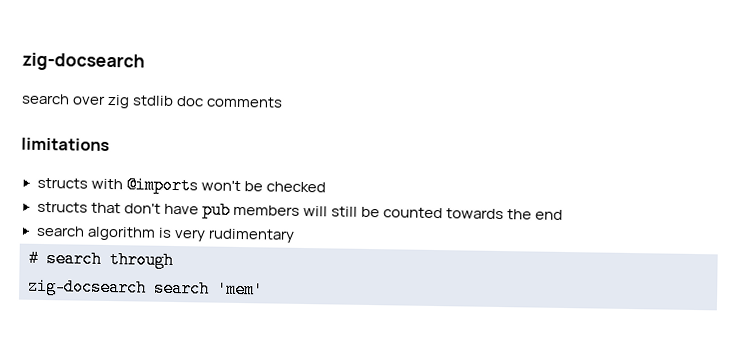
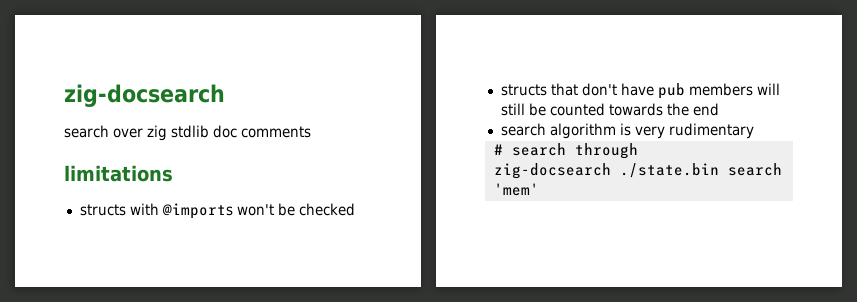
(147, 287) none -> [619,163,719,178] ./state.bin

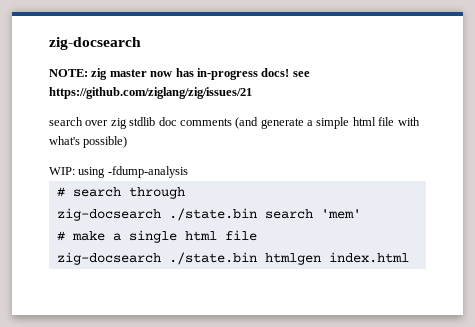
[64,84,225,107] zig-docsearch -> [49,37,141,50] [49,68,310,80] [49,87,252,99] zig-docsearch // NOTE: zig master now has in-progress docs! see https://github.com/ziglang/zig/issues/21
[64,165,173,182] [79,203,355,219] [500,83,780,99] [500,103,719,116] [500,123,754,139] // limitations // structs with @imports won't be checked // structs that don't have pub members will still be counted towards the end // search algorithm is very rudimentary -> [235,117,420,129] [49,136,128,148] [49,166,188,178] (and generate a simple html file with what's possible) // WIP: using -fdump-analysis
(539, 189) none -> [56,230,257,243] [56,252,409,265] // # make a single html file // zig-docsearch ./state.bin htmlgen index.html

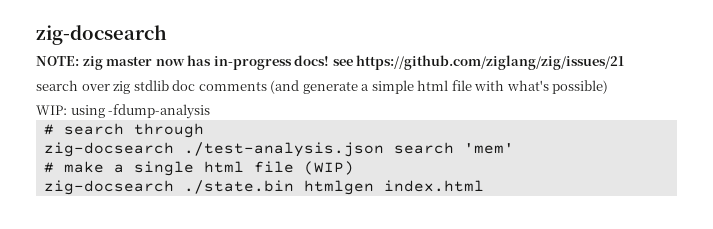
[168,208,257,221] ./state.bin -> [183,142,384,157] ./test-analysis.json
(257, 235) none -> [303,161,354,175] (WIP)

